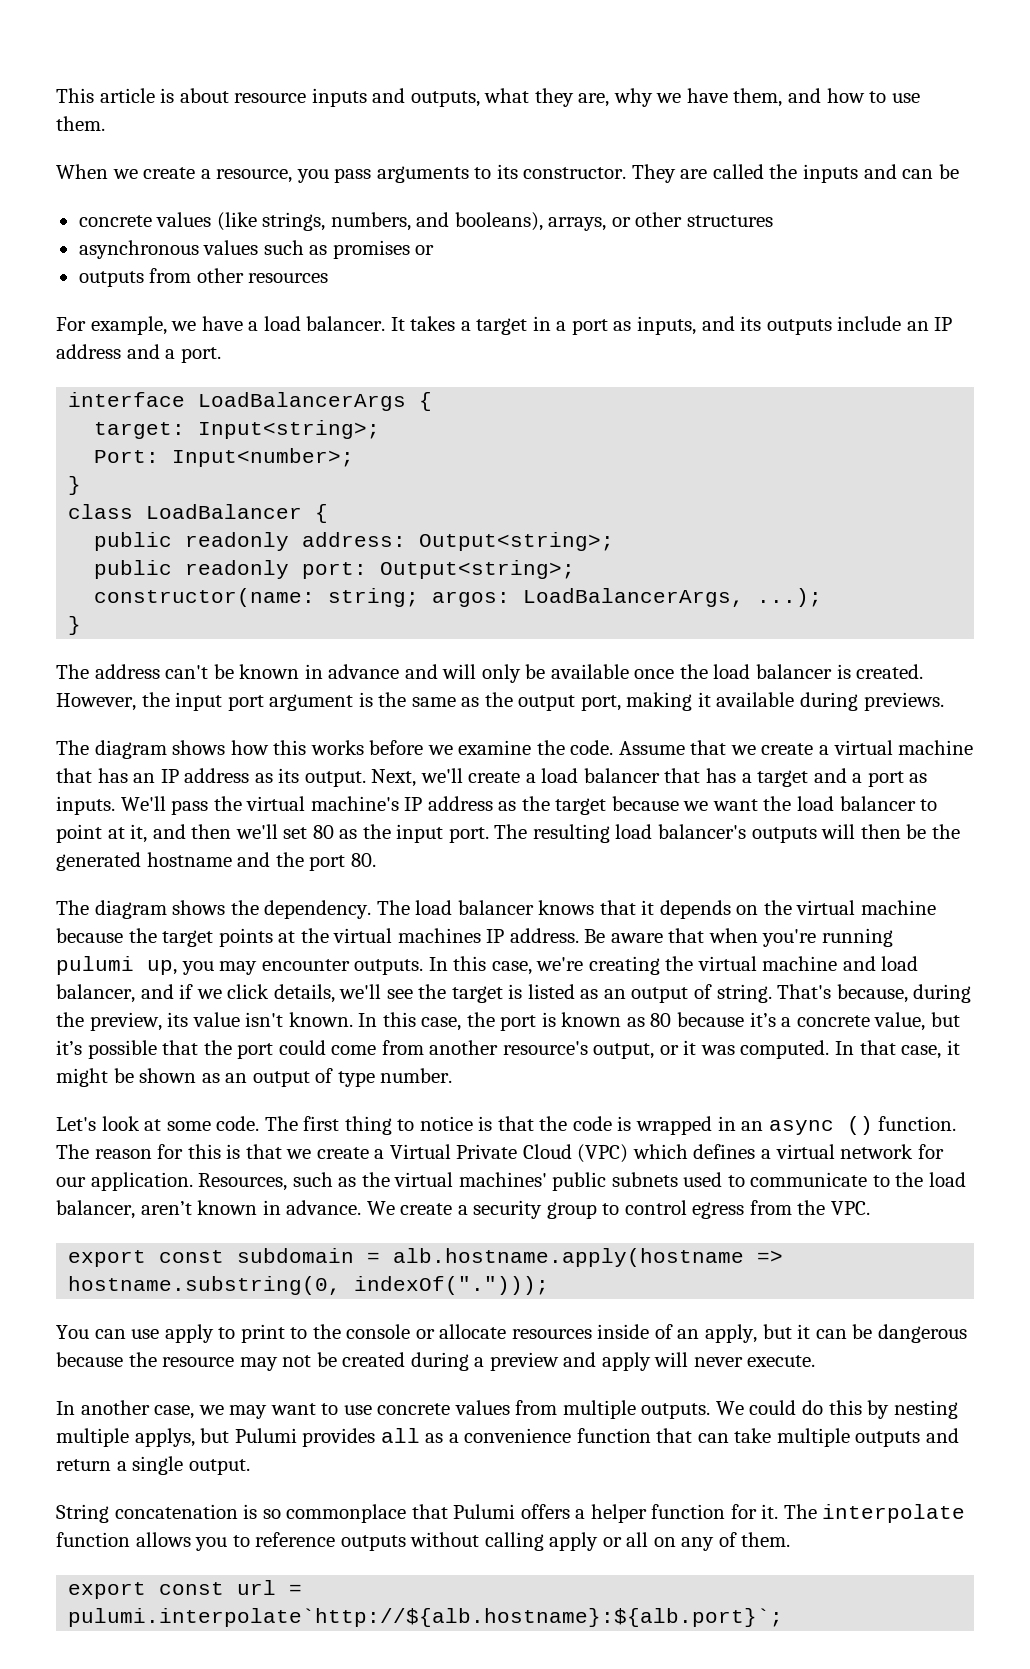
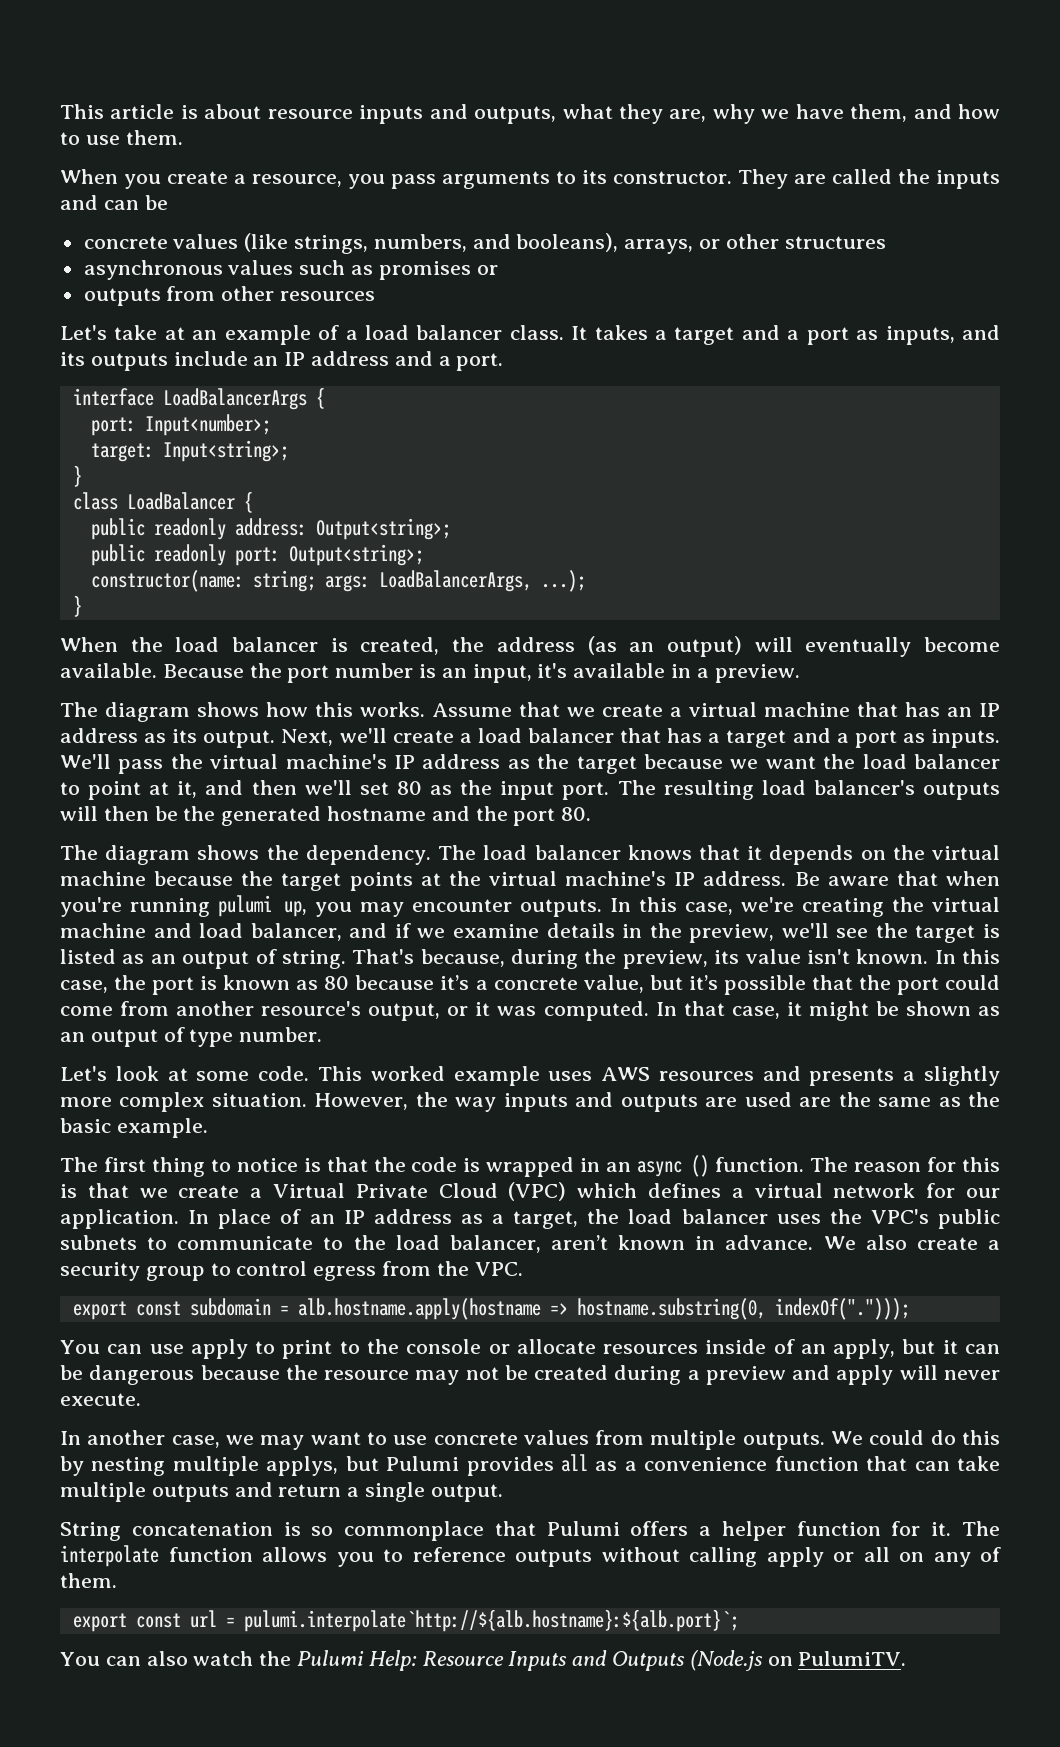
[112,169,138,179] we -> [124,174,162,189] you
[56,316,386,335] For example, we have a load balancer. -> [60,325,564,345] Let's take at an example of a load balancer class.
[532,316,551,331] in -> [741,325,780,340] and
(433, 401) none -> [90,414,271,436] // port: Input<number>;
[94,448,355,467] // Port: Input<number>; -> (289, 451) none
[432,591,511,607] argos: -> [324,575,370,592] args:
[56,664,924,683] [56,692,944,711] The address can't be known in advance and will only be available once the load balancer is created. However, the input port argument is the same as the output port, making it available during previews. -> [60,636,1001,657] [60,663,800,683] When the load balancer is created, the address (as an output) will eventually become available. Because the port number is an input, it's available in a preview.
[310,740,614,755] works before we examine the code. -> [360,702,425,717] works.
[397,928,481,943] machines -> [565,871,667,886] machine's
[227,984,335,1003] click details, -> [452,923,775,943] examine details in the preview,
(260, 1123) none -> [317,1066,1001,1086] [60,1092,1001,1112] [60,1118,208,1138] This worked example uses AWS resources and presents a slightly more complex situation. However, the way inputs and outputs are used are the same as the basic example. //
[198,1172,547,1191] Resources, such as the virtual machines' -> [188,1209,929,1229] In place of an IP address as a target, the load balancer uses the VPC's
[683,1172,723,1187] used -> (137, 1242) none
(395, 1208) none -> [865,1235,907,1250] also
(784, 1617) none -> [60,1650,907,1671] // You can also watch the Pulumi Help: Resource Inputs and Outputs (Node.js on PulumiTV.

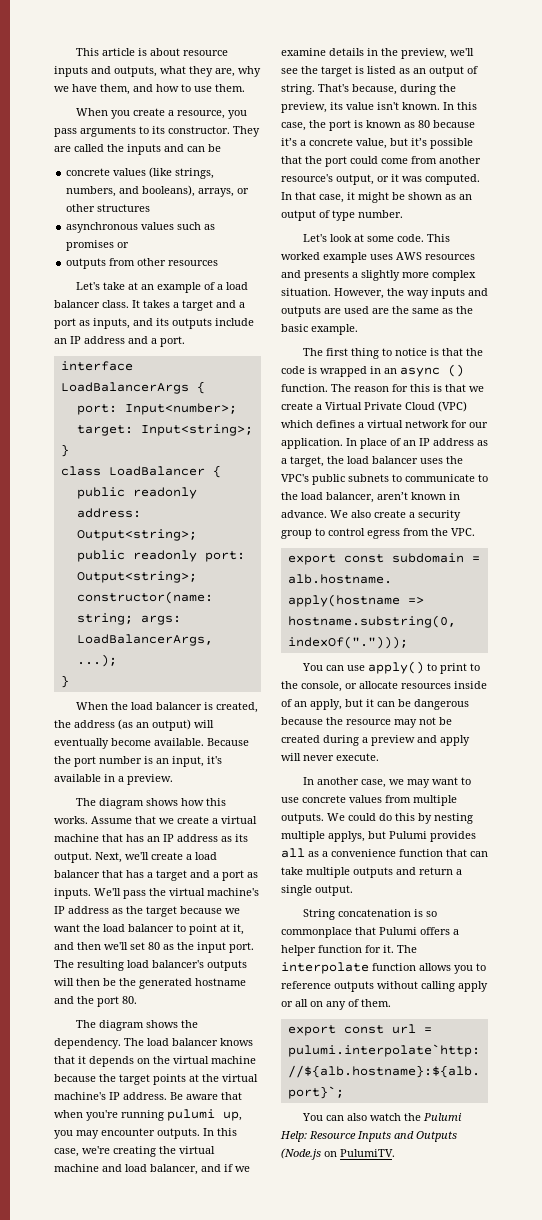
[190,1339,248,1359] apply -> [368,661,425,674] apply()
[406,1339,482,1354] console -> [301,681,342,692] console,

